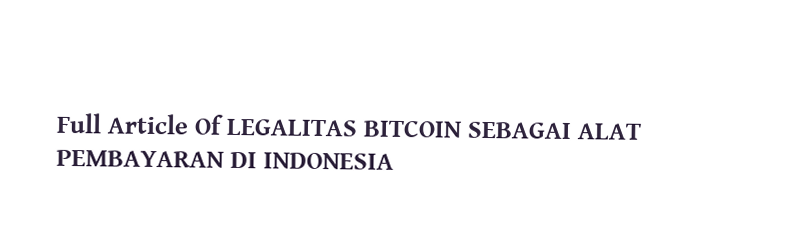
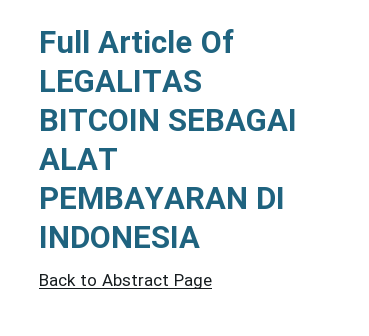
(394, 161) none -> [39,274,212,289] // Back to Abstract Page

